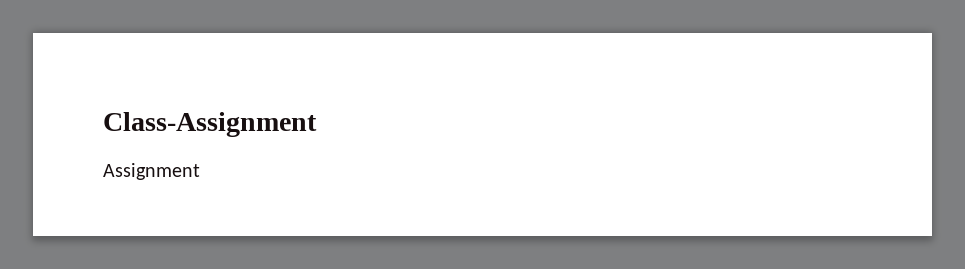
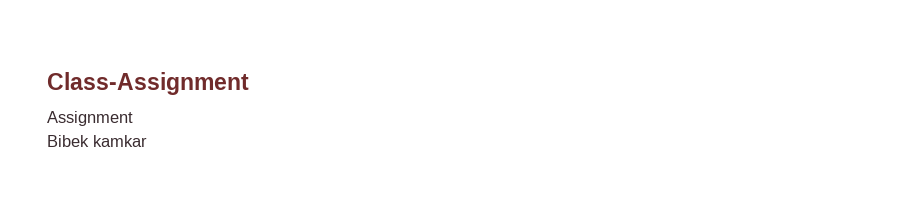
(200, 171) none -> [47,135,147,147] // Bibek kamkar

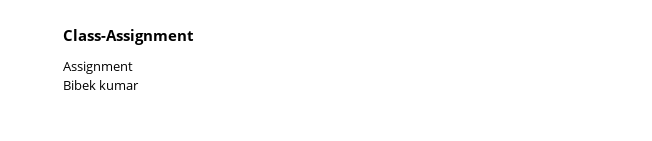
[93,135,147,147] kamkar -> [99,80,140,90] kumar

